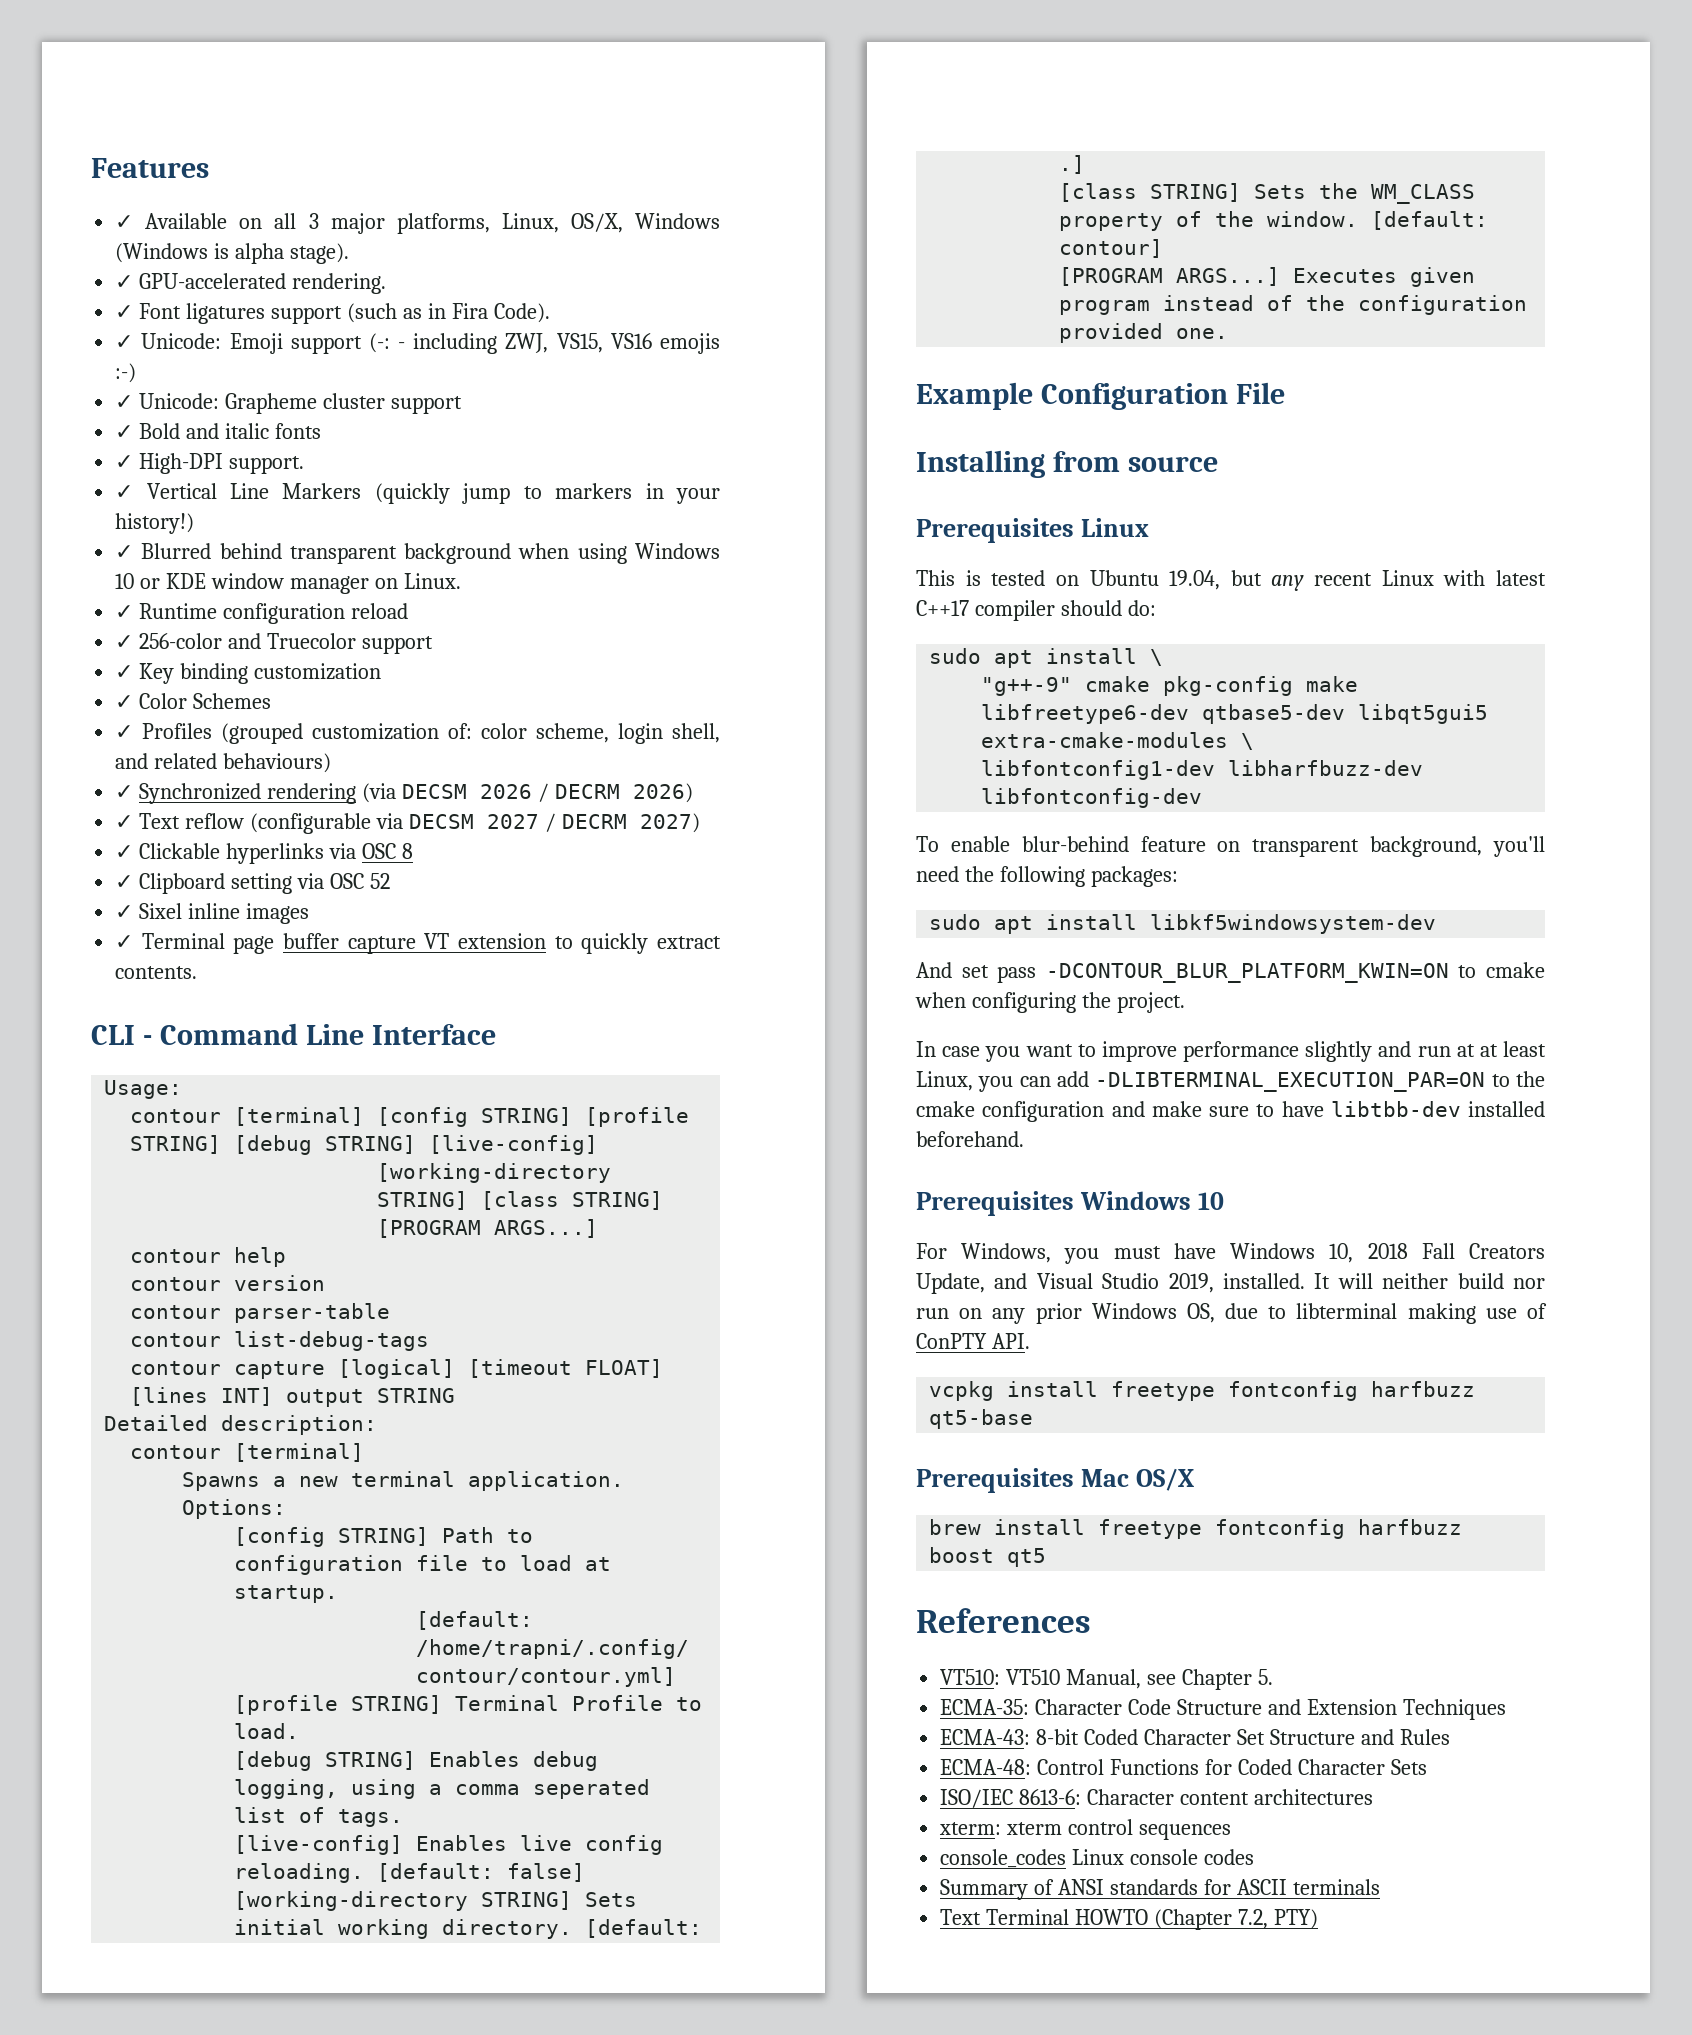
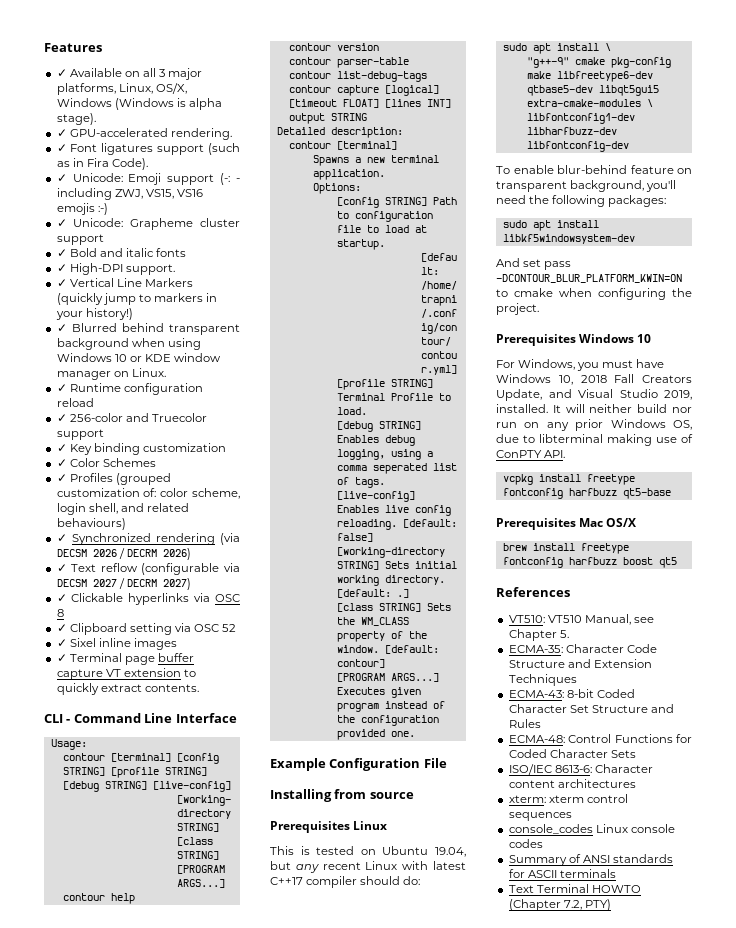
[916,1041,1546,1062] [916,1071,1545,1092] [916,1101,1545,1122] [916,1131,1024,1147] // In case you want to improve performance slightly and run at at least Linux, you can add -DLIBTERMINAL_EXECUTION_PAR=ON to the cmake configuration and make sure to have libtbb-dev installed beforehand. -> (539, 309) none

